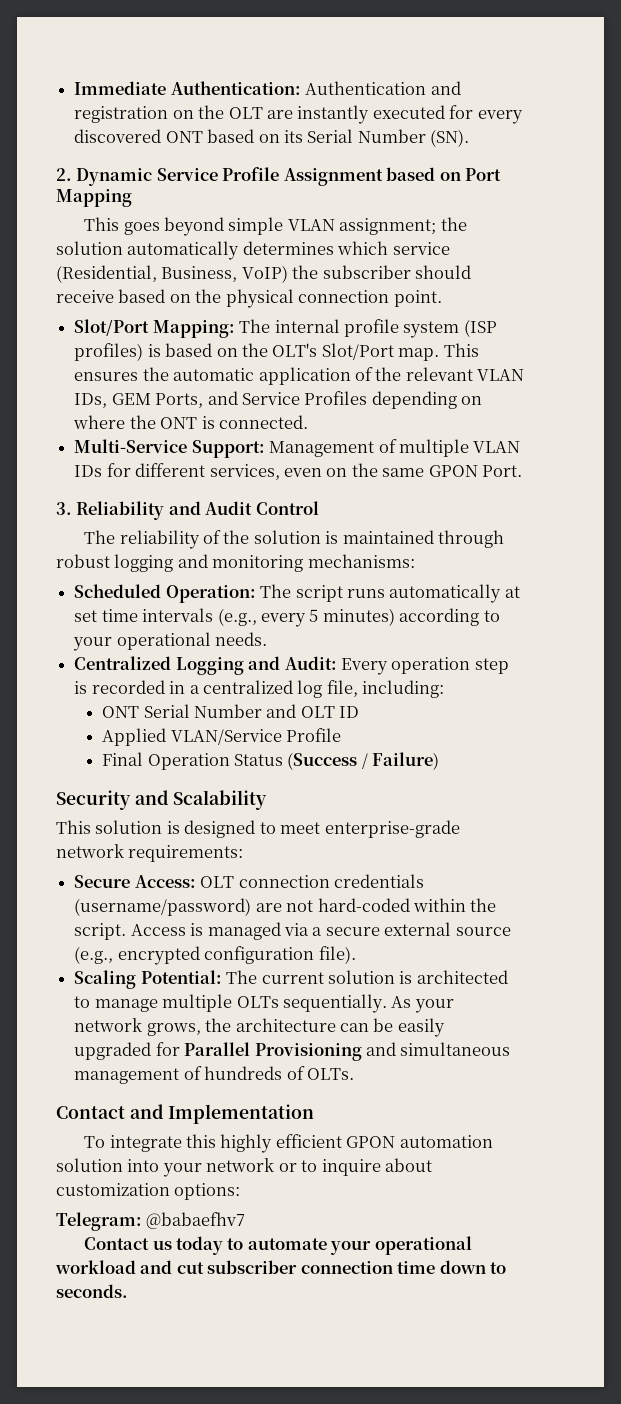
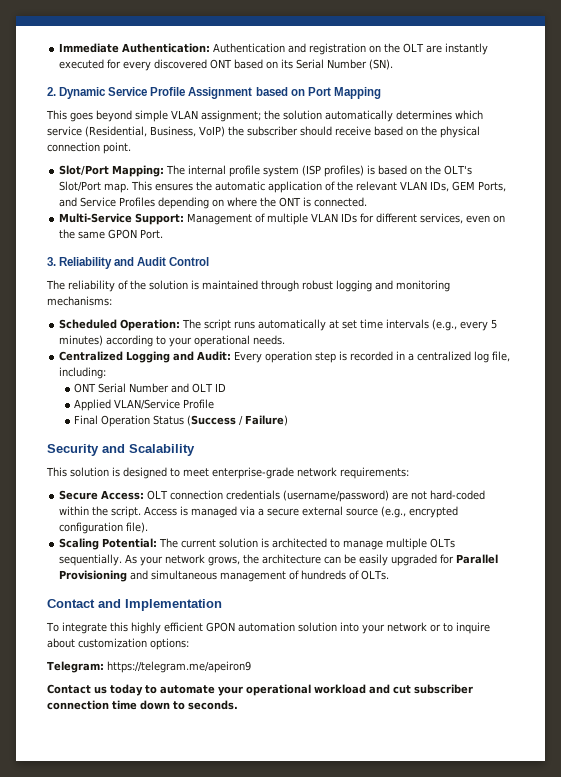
[146,1212,246,1229] @babaefhv7 -> [106,661,251,673] https://telegram.me/apeiron9

